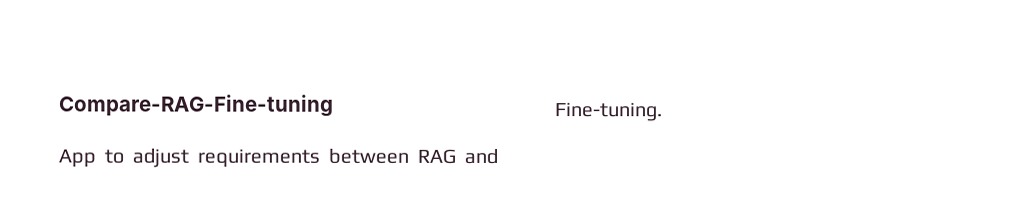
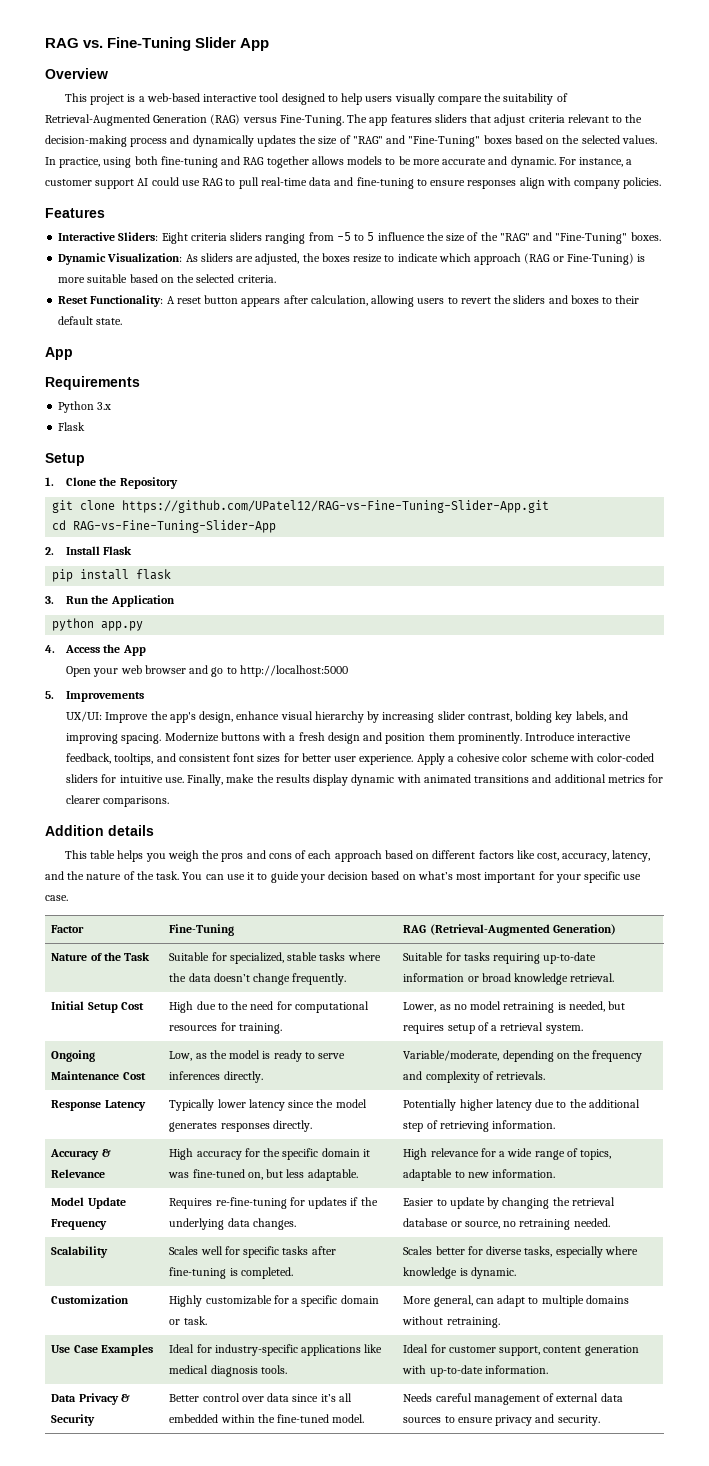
[58,94,334,117] [58,148,498,168] [554,102,663,122] Compare-RAG-Fine-tuning // App to adjust requirements between RAG and Fine-tuning. -> [45,37,270,51] [45,68,108,79] [64,93,568,105] [45,114,643,126] [45,135,657,147] [45,156,633,168] [45,177,662,189] [45,208,105,218] [58,232,661,244] [58,253,646,265] [58,274,276,283] [58,295,640,307] [58,316,123,325] [45,347,73,360] [45,376,140,390] [58,401,112,413] [58,422,86,431] [45,453,85,466] [45,477,178,489] [52,500,550,513] [52,520,277,533] [45,546,133,555] [52,569,172,582] [45,595,175,607] [52,618,144,631] [45,644,146,656] [66,665,348,677] [45,691,145,702] [66,711,628,723] [66,732,632,744] [66,753,655,765] [66,774,664,786] [66,795,170,807] [45,825,154,836] [64,850,651,862] [45,871,642,883] [45,895,68,901] [51,925,85,933] [169,924,235,936] [403,924,616,936] [51,952,151,961] [169,952,381,964] [169,973,347,985] [403,952,597,964] [403,973,615,985] [51,1001,144,1013] [169,1001,369,1013] [169,1022,282,1034] [403,1001,626,1013] [403,1022,583,1034] [51,1050,96,1062] [51,1071,146,1080] [169,1050,346,1062] [169,1071,263,1083] [403,1050,643,1062] [403,1071,546,1083] [51,1100,146,1111] [169,1099,367,1111] [169,1120,312,1132] [403,1099,640,1111] [403,1120,556,1132] [50,1149,111,1160] [51,1169,106,1178] [169,1148,370,1160] [168,1169,358,1181] [403,1148,612,1160] [403,1169,556,1181] [51,1197,126,1209] [51,1219,108,1230] [169,1197,378,1209] [169,1218,296,1230] [403,1197,615,1209] [403,1218,610,1230] [51,1246,109,1258] [169,1246,336,1258] [169,1267,293,1279] [403,1246,638,1258] [403,1267,516,1279] [51,1295,130,1304] [169,1295,379,1307] [169,1316,207,1325] [403,1295,629,1307] [402,1316,500,1328] [51,1344,153,1356] [169,1344,383,1356] [169,1365,287,1377] [403,1344,639,1356] [402,1365,548,1377] [51,1393,130,1405] [51,1414,96,1426] [169,1393,352,1402] [169,1414,365,1423] [403,1393,623,1405] [403,1414,600,1426] RAG vs. Fine-Tuning Slider App // Overview // This project is a web-based interactive tool designed to help users visually compare the suitability of Retrieval-Augmented Generation (RAG) versus Fine-Tuning. The app features sliders that adjust criteria relevant to the decision-making process and dynamically updates the size of "RAG" and "Fine-Tuning" boxes based on the selected values. In practice, using both fine-tuning and RAG together allows models to be more accurate and dynamic. For instance, a customer support AI could use RAG to pull real-time data and fine-tuning to ensure responses align with company policies. // Features // Interactive Sliders: Eight criteria sliders ranging from -5 to 5 influence the size of the "RAG" and "Fine-Tuning" boxes. // Dynamic Visualization: As sliders are adjusted, the boxes resize to indicate which approach (RAG or Fine-Tuning) is more suitable based on the selected criteria. // Reset Functionality: A reset button appears after calculation, allowing users to revert the sliders and boxes to their default state. // App // Requirements // Python 3.x // Flask // Setup // 1. Clone the Repository // git clone https://github.com/UPatel12/RAG-vs-Fine-Tuning-Slider-App.git // cd RAG-vs-Fine-Tuning-Slider-App // 2. Install Flask // pip install flask // 3. Run the Application // python app.py // 4. Access the App // Open your web browser and go to http://localhost:5000 // 5. Improvements // UX/UI: Improve the app's design, enhance visual hierarchy by increasing slider contrast, bolding key labels, and improving spacing. Modernize buttons with a fresh design and position them prominently. Introduce interactive feedback, tooltips, and consistent font sizes for better user experience. Apply a cohesive color scheme with color-coded sliders for intuitive use. Finally, make the results display dynamic with animated transitions and additional metrics for clearer comparisons. // Addition details // This table helps you weigh the pros and cons of each approach based on different factors like cost, accuracy, latency, and the nature of the task. You can use it to guide your decision based on what’s most important for your specific use case. // Factor | Fine-Tuning | RAG (Retrieval-Augmented Generation) // Nature of the Task | Suitable for specialized, stable tasks where the data doesn’t change frequently. | Suitable for tasks requiring up-to-date information or broad knowledge retrieval. // Initial Setup Cost | High due to the need for computational resources for training. | Lower, as no model retraining is needed, but requires setup of a retrieval system. // Ongoing Maintenance Cost | Low, as the model is ready to serve inferences directly. | Variable/moderate, depending on the frequency and complexity of retrievals. // Response Latency | Typically lower latency since the model generates responses directly. | Potentially higher latency due to the additional step of retrieving information. // Accuracy & Relevance | High accuracy for the specific domain it was fine-tuned on, but less adaptable. | High relevance for a wide range of topics, adaptable to new information. // Model Update Frequency | Requires re-fine-tuning for updates if the underlying data changes. | Easier to update by changing the retrieval database or source, no retraining needed. // Scalability | Scales well for specific tasks after fine-tuning is completed. | Scales better for diverse tasks, especially where knowledge is dynamic. // Customization | Highly customizable for a specific domain or task. | More general, can adapt to multiple domains without retraining. // Use Case Examples | Ideal for industry-specific applications like medical diagnosis tools. | Ideal for customer support, content generation with up-to-date information. // Data Privacy & Security | Better control over data since it’s all embedded within the fine-tuned model. | Needs careful management of external data sources to ensure privacy and security.

